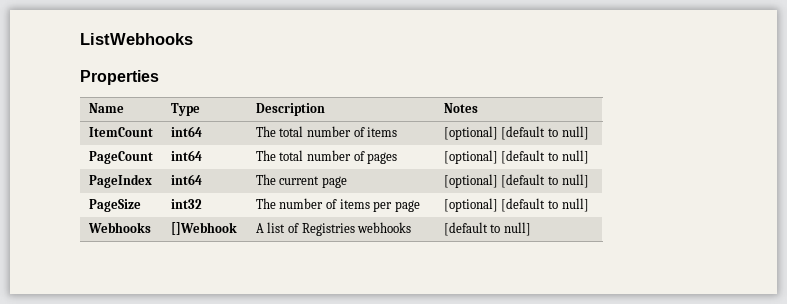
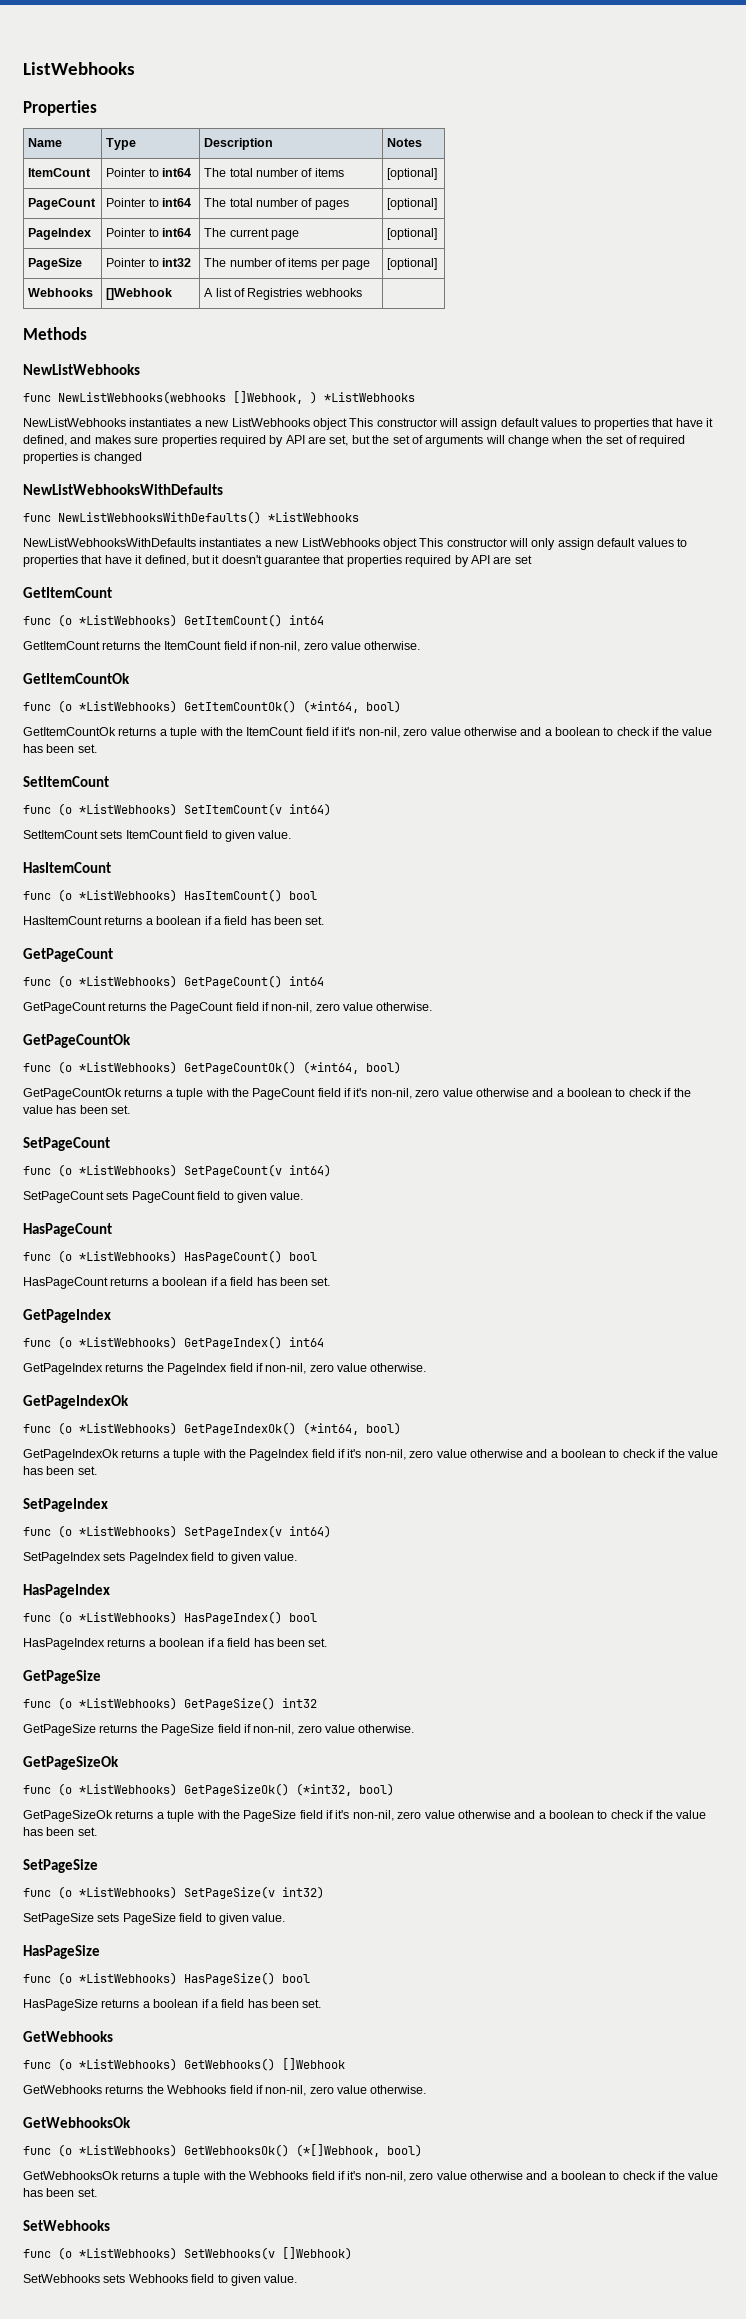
(153, 132) none -> [106,168,159,177] Pointer to
[501,126,589,140] [default to null] -> (438, 174) none
(153, 157) none -> [106,198,159,207] Pointer to
[501,150,589,164] [default to null] -> (438, 204) none
(152, 181) none -> [106,228,159,237] Pointer to
[501,174,589,188] [default to null] -> (438, 234) none
(141, 205) none -> [106,258,159,267] Pointer to
[501,198,589,212] [default to null] -> (438, 264) none
[443,222,531,236] [default to null] -> [23,327,87,340] [23,364,140,375] [23,391,415,404] [23,418,713,430] [23,435,685,447] [23,452,142,464] [23,484,223,495] [23,511,359,524] [23,538,687,550] [23,555,532,567] [23,587,112,598] [23,614,324,627] [23,641,421,652] [23,673,130,684] [23,700,401,713] [23,727,712,739] [23,744,97,753] [23,776,109,787] [23,803,331,816] [23,830,292,842] [23,862,111,873] [23,889,317,902] [23,916,325,925] [23,948,113,962] [23,975,324,988] [23,1002,433,1014] [23,1034,131,1048] [23,1061,401,1074] [23,1088,691,1100] [23,1105,131,1114] [23,1137,110,1151] [23,1164,331,1177] [23,1191,304,1203] [23,1223,112,1237] [23,1250,317,1263] [23,1277,331,1289] [23,1309,111,1323] [23,1336,324,1349] [23,1363,427,1375] [23,1395,129,1409] [23,1422,401,1435] [23,1449,718,1461] [23,1466,97,1475] [23,1498,108,1512] [23,1525,331,1538] [23,1552,298,1564] [23,1584,110,1598] [23,1611,317,1624] [23,1638,328,1650] [23,1670,101,1684] [23,1697,317,1710] [23,1724,415,1736] [23,1756,119,1770] [23,1783,394,1796] [23,1810,706,1822] [23,1827,97,1836] [23,1859,98,1873] [23,1886,324,1899] [23,1913,286,1925] [23,1945,100,1959] [23,1972,310,1985] [23,1999,322,2011] [23,2031,113,2042] [23,2058,345,2071] [23,2085,427,2096] [23,2117,131,2128] [23,2144,422,2157] [23,2171,718,2183] [23,2188,97,2197] [23,2220,110,2231] [23,2247,352,2260] [23,2274,298,2286] // Methods // NewListWebhooks // func NewListWebhooks(webhooks []Webhook, ) *ListWebhooks // NewListWebhooks instantiates a new ListWebhooks object This constructor will assign default values to properties that have it defined, and makes sure properties required by API are set, but the set of arguments will change when the set of required properties is changed // NewListWebhooksWithDefaults // func NewListWebhooksWithDefaults() *ListWebhooks // NewListWebhooksWithDefaults instantiates a new ListWebhooks object This constructor will only assign default values to properties that have it defined, but it doesn't guarantee that properties required by API are set // GetItemCount // func (o *ListWebhooks) GetItemCount() int64 // GetItemCount returns the ItemCount field if non-nil, zero value otherwise. // GetItemCountOk // func (o *ListWebhooks) GetItemCountOk() (*int64, bool) // GetItemCountOk returns a tuple with the ItemCount field if it's non-nil, zero value otherwise and a boolean to check if the value has been set. // SetItemCount // func (o *ListWebhooks) SetItemCount(v int64) // SetItemCount sets ItemCount field to given value. // HasItemCount // func (o *ListWebhooks) HasItemCount() bool // HasItemCount returns a boolean if a field has been set. // GetPageCount // func (o *ListWebhooks) GetPageCount() int64 // GetPageCount returns the PageCount field if non-nil, zero value otherwise. // GetPageCountOk // func (o *ListWebhooks) GetPageCountOk() (*int64, bool) // GetPageCountOk returns a tuple with the PageCount field if it's non-nil, zero value otherwise and a boolean to check if the value has been set. // SetPageCount // func (o *ListWebhooks) SetPageCount(v int64) // SetPageCount sets PageCount field to given value. // HasPageCount // func (o *ListWebhooks) HasPageCount() bool // HasPageCount returns a boolean if a field has been set. // GetPageIndex // func (o *ListWebhooks) GetPageIndex() int64 // GetPageIndex returns the PageIndex field if non-nil, zero value otherwise. // GetPageIndexOk // func (o *ListWebhooks) GetPageIndexOk() (*int64, bool) // GetPageIndexOk returns a tuple with the PageIndex field if it's non-nil, zero value otherwise and a boolean to check if the value has been set. // SetPageIndex // func (o *ListWebhooks) SetPageIndex(v int64) // SetPageIndex sets PageIndex field to given value. // HasPageIndex // func (o *ListWebhooks) HasPageIndex() bool // HasPageIndex returns a boolean if a field has been set. // GetPageSize // func (o *ListWebhooks) GetPageSize() int32 // GetPageSize returns the PageSize field if non-nil, zero value otherwise. // GetPageSizeOk // func (o *ListWebhooks) GetPageSizeOk() (*int32, bool) // GetPageSizeOk returns a tuple with the PageSize field if it's non-nil, zero value otherwise and a boolean to check if the value has been set. // SetPageSize // func (o *ListWebhooks) SetPageSize(v int32) // SetPageSize sets PageSize field to given value. // HasPageSize // func (o *ListWebhooks) HasPageSize() bool // HasPageSize returns a boolean if a field has been set. // GetWebhooks // func (o *ListWebhooks) GetWebhooks() []Webhook // GetWebhooks returns the Webhooks field if non-nil, zero value otherwise. // GetWebhooksOk // func (o *ListWebhooks) GetWebhooksOk() (*[]Webhook, bool) // GetWebhooksOk returns a tuple with the Webhooks field if it's non-nil, zero value otherwise and a boolean to check if the value has been set. // SetWebhooks // func (o *ListWebhooks) SetWebhooks(v []Webhook) // SetWebhooks sets Webhooks field to given value.

